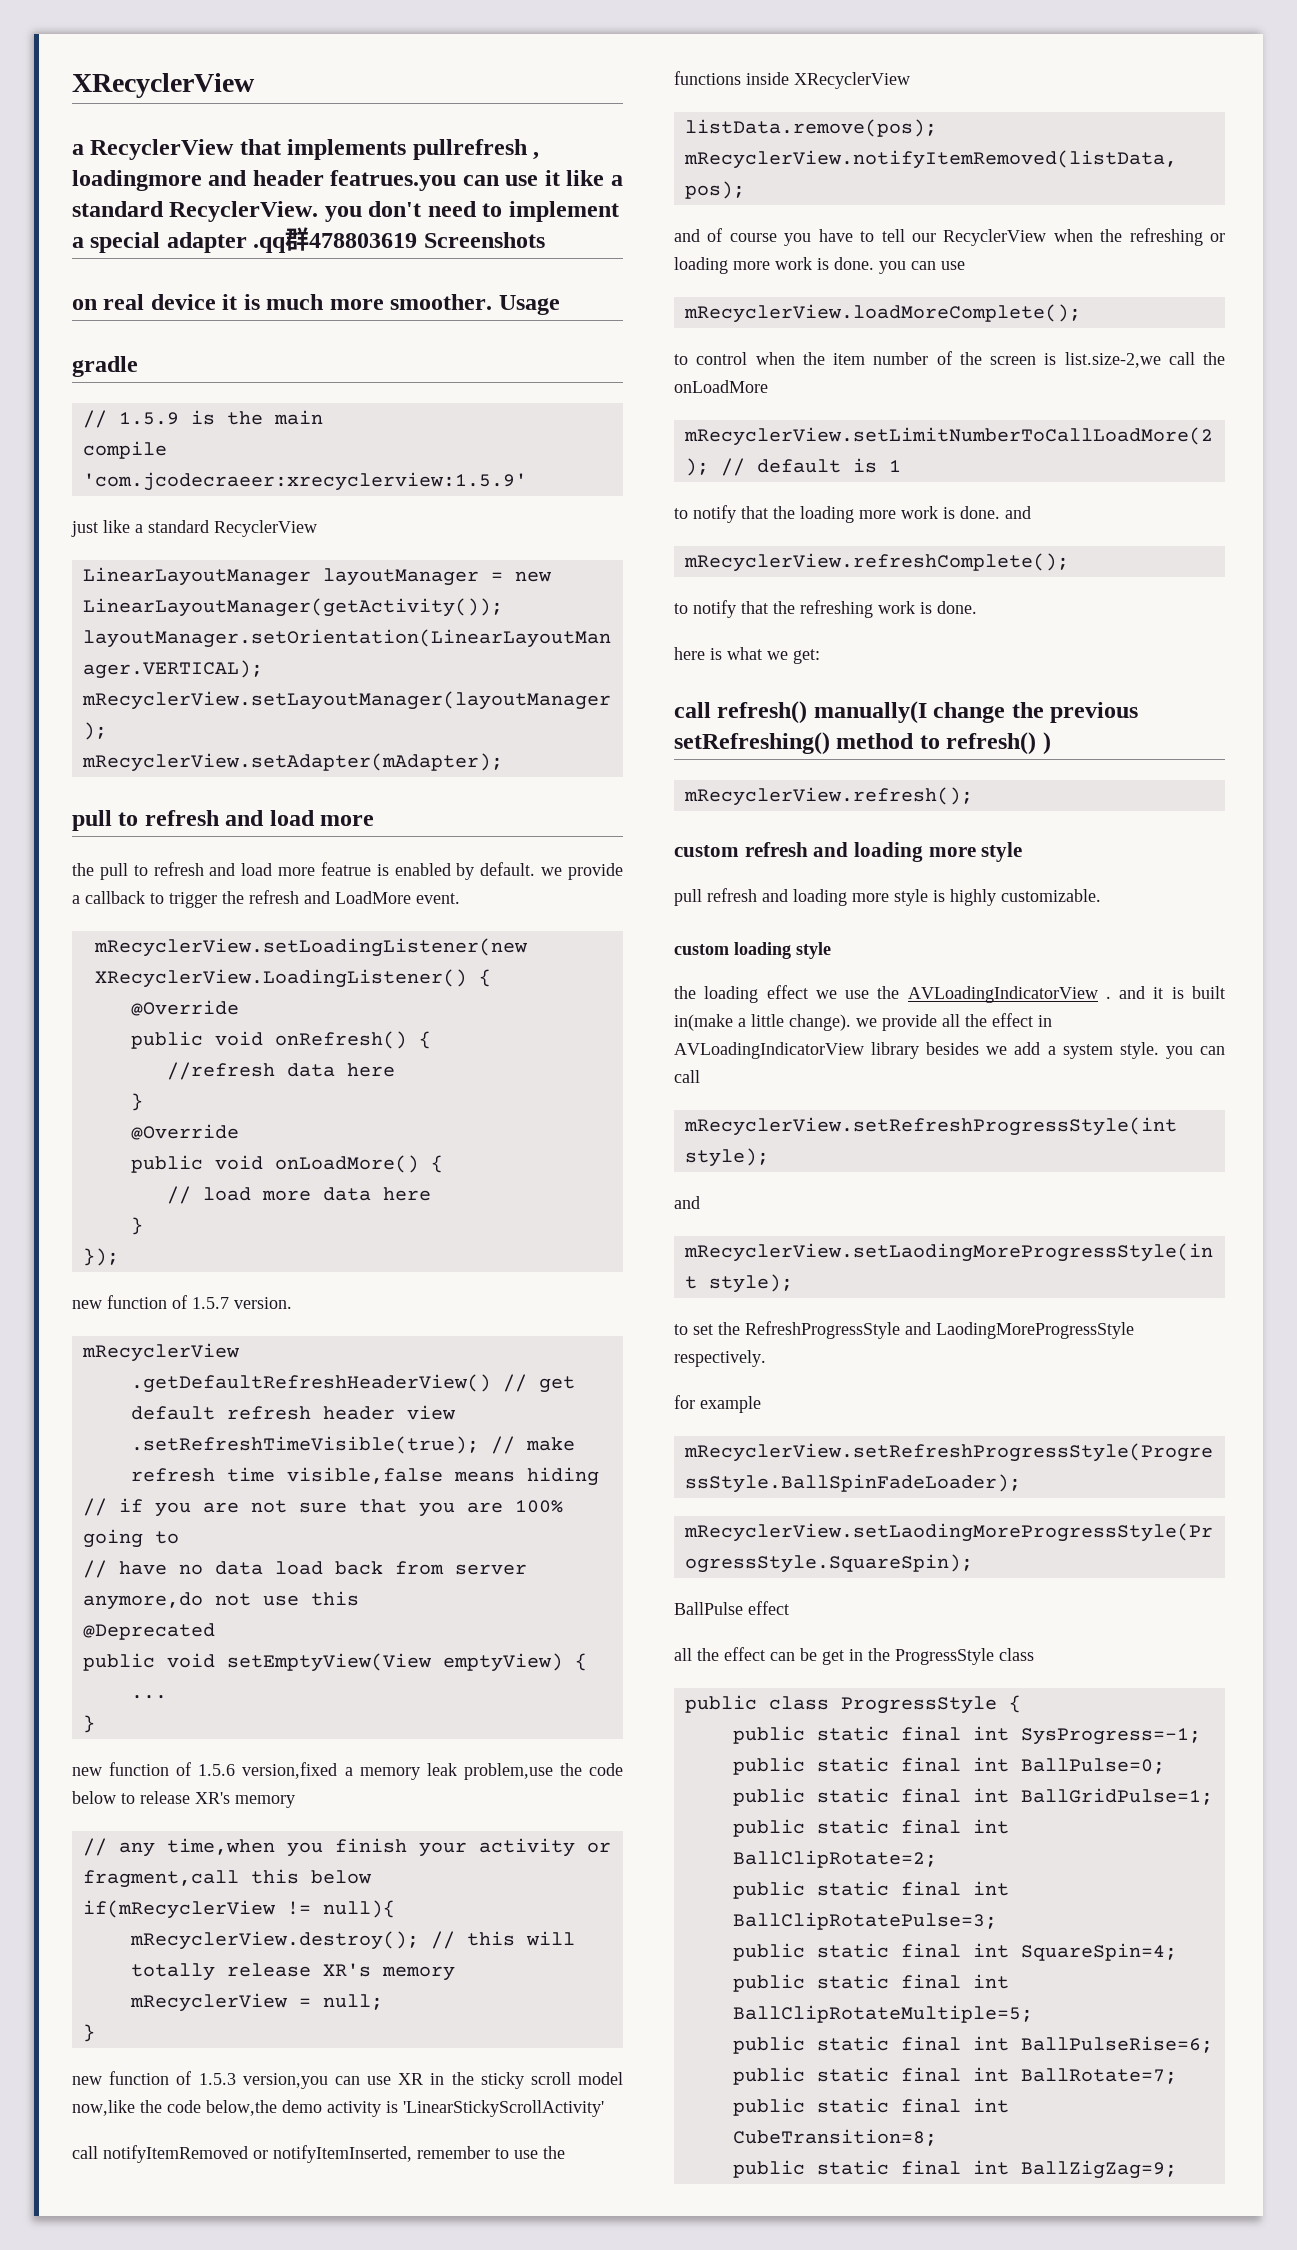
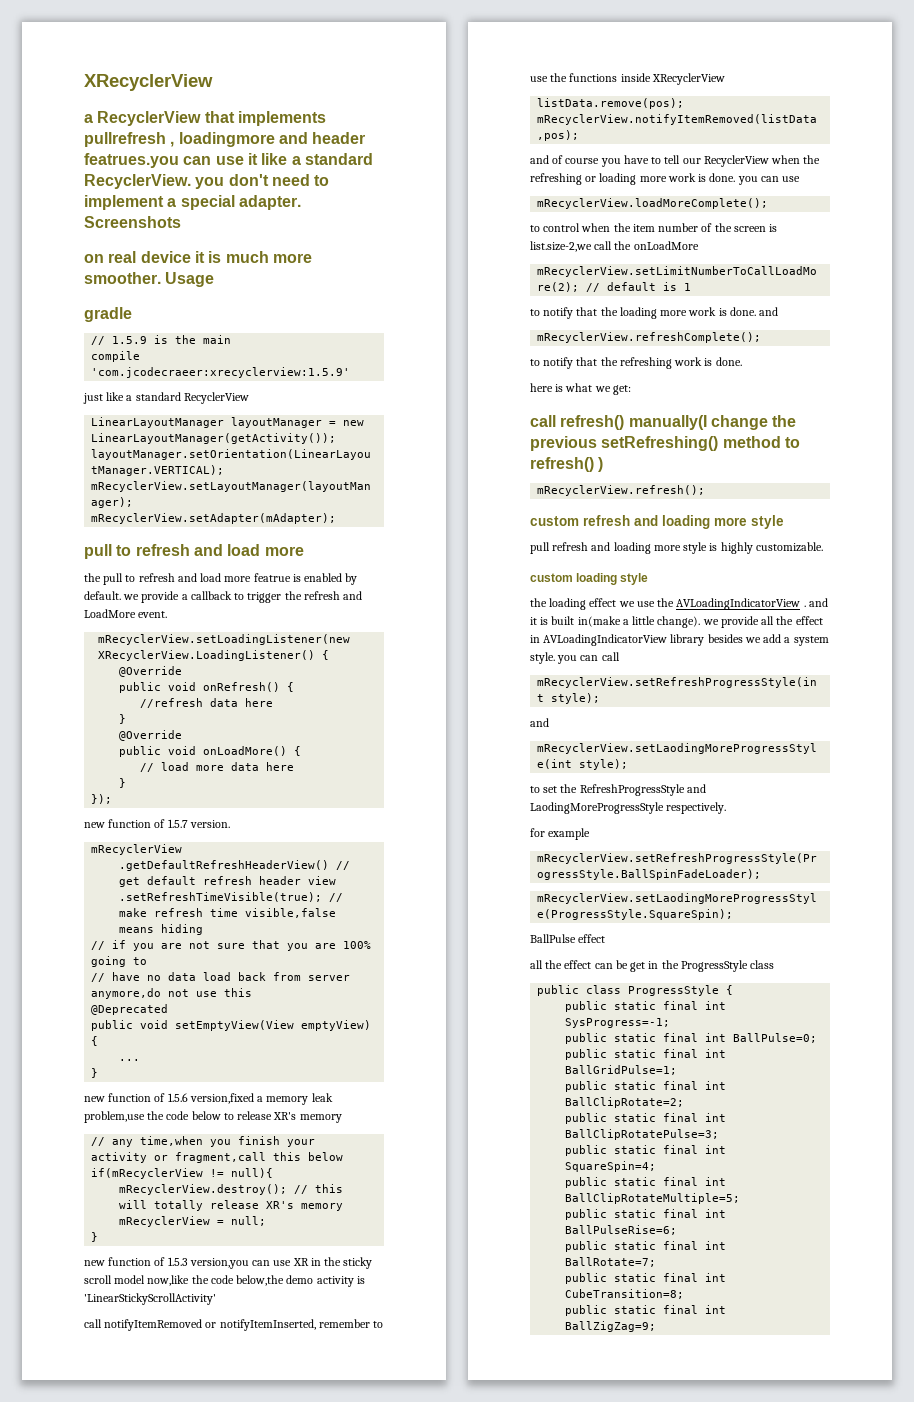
[166,227,418,253] adapter .qq群478803619 -> [238,195,301,210] adapter.

